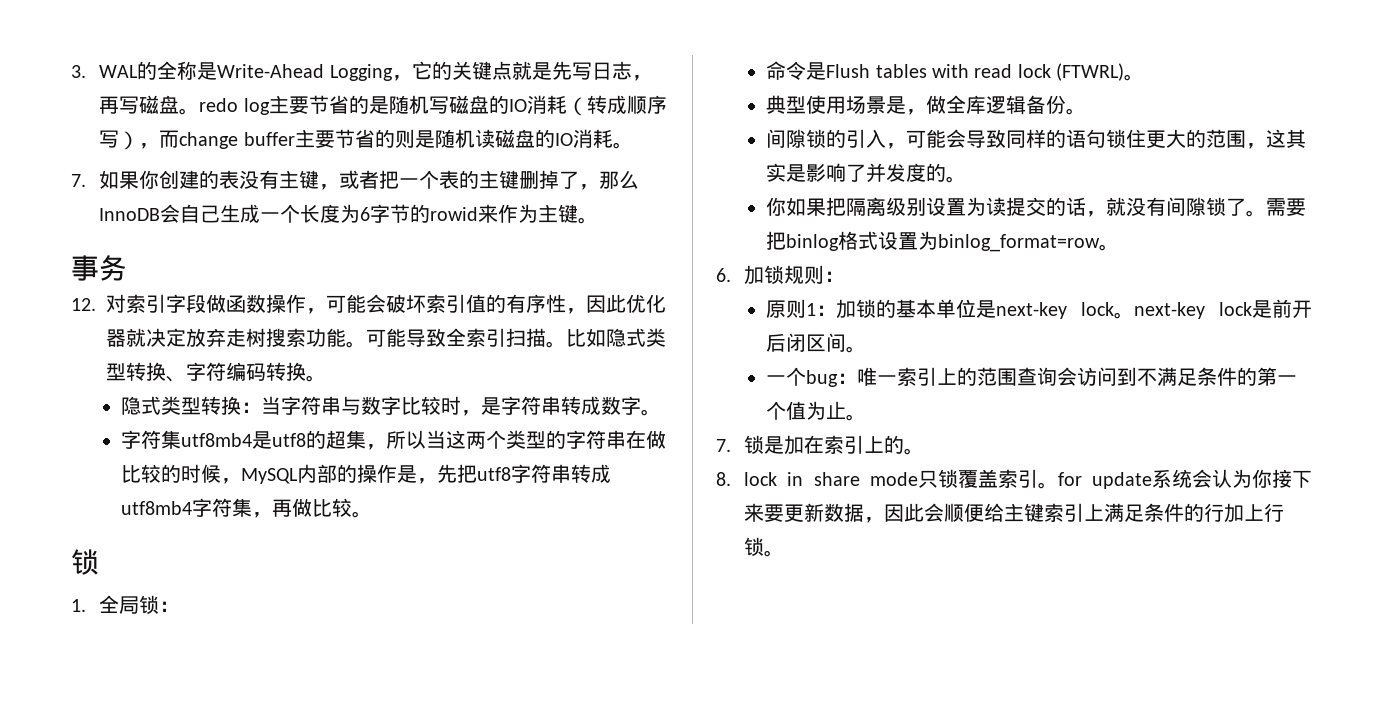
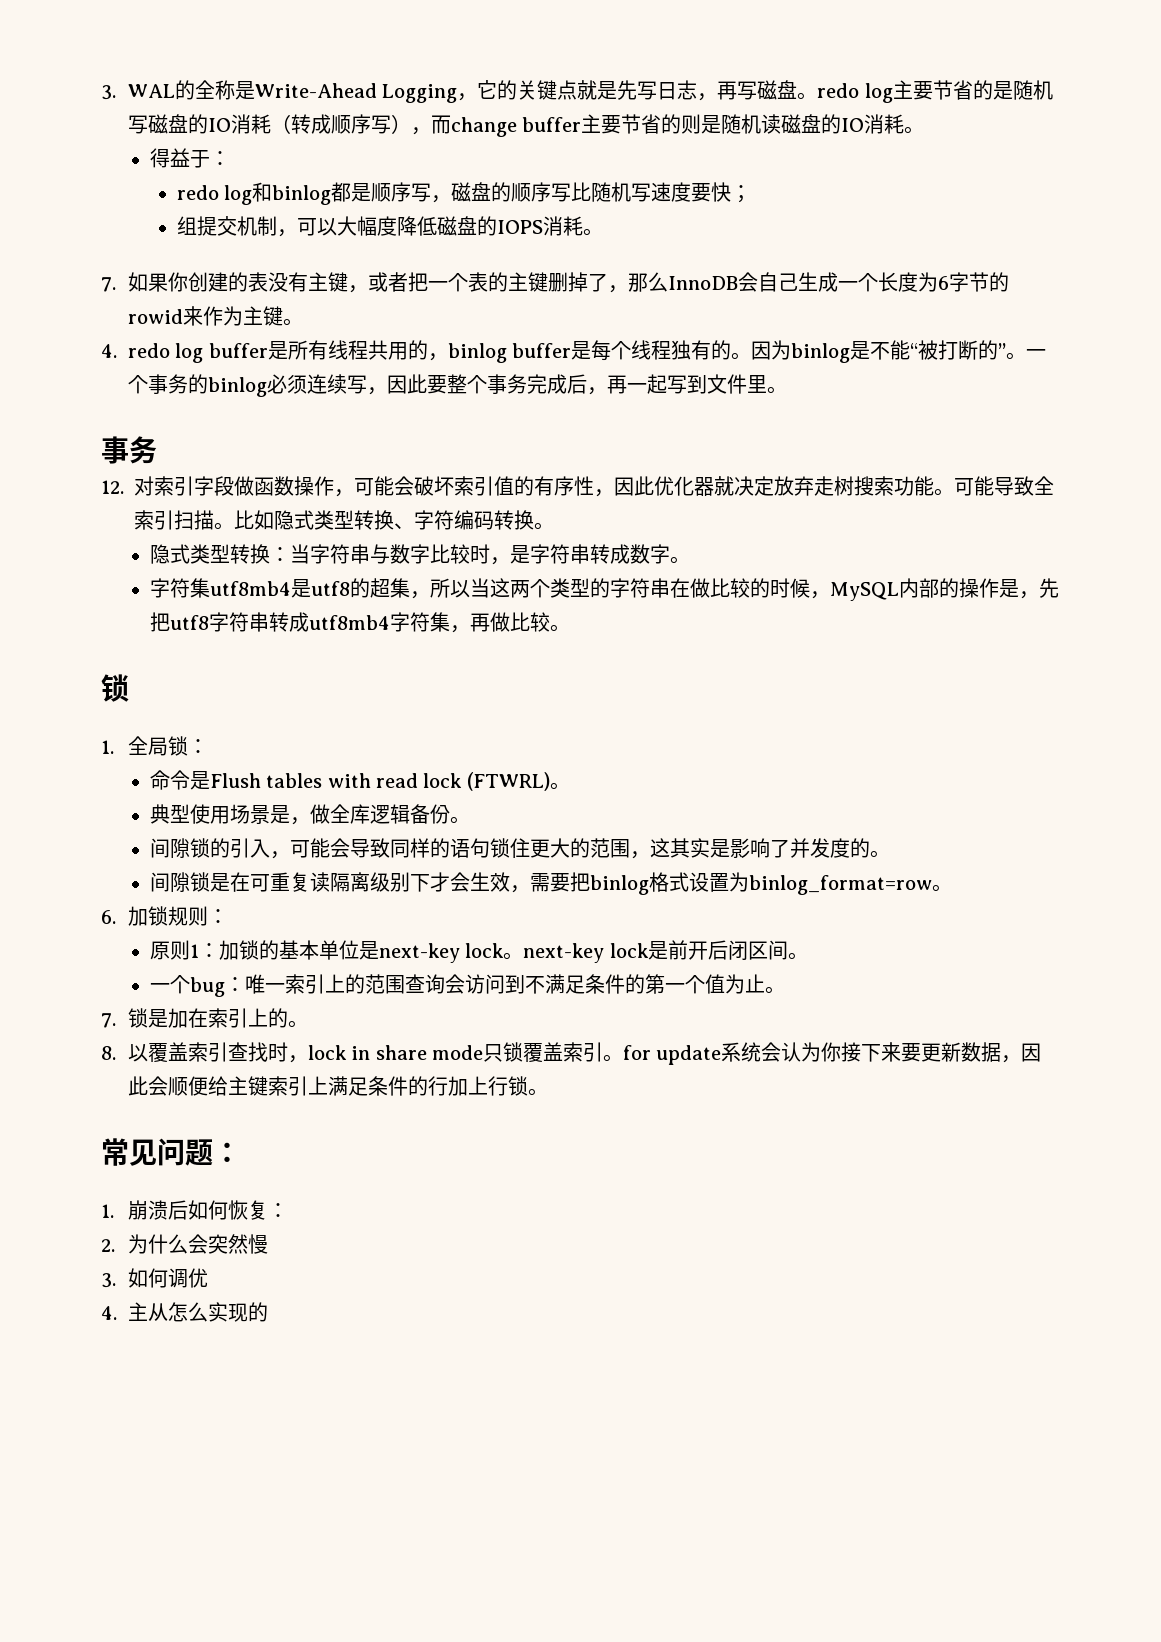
(633, 145) none -> [149,148,230,168] [176,182,751,205] [176,216,603,237] // 得益于： // redo log和binlog都是顺序写，磁盘的顺序写比随机写速度要快； // 组提交机制，可以大幅度降低磁盘的IOPS消耗。
(599, 220) none -> [101,340,1046,363] [127,374,787,397] // 4. redo log buffer是所有线程共用的，binlog buffer是每个线程独有的。因为binlog是不能“被打断的”。一个事务的binlog必须连续写，因此要整个事务完成后，再一起写到文件里。
[766,197,1267,217] 你如果把隔离级别设置为读提交的话，就没有间隙锁了。 -> [149,872,530,893] 间隙锁是在可重复读隔离级别下才会生效，
(731, 479) none -> [127,1042,308,1063] 以覆盖索引查找时，
(785, 553) none -> [101,1138,241,1166] [101,1200,288,1220] [101,1234,268,1254] [101,1268,208,1288] [101,1302,268,1322] // 常见问题： // 1.崩溃后如何恢复： // 2.为什么会突然慢 // 3.如何调优 // 4.主从怎么实现的

